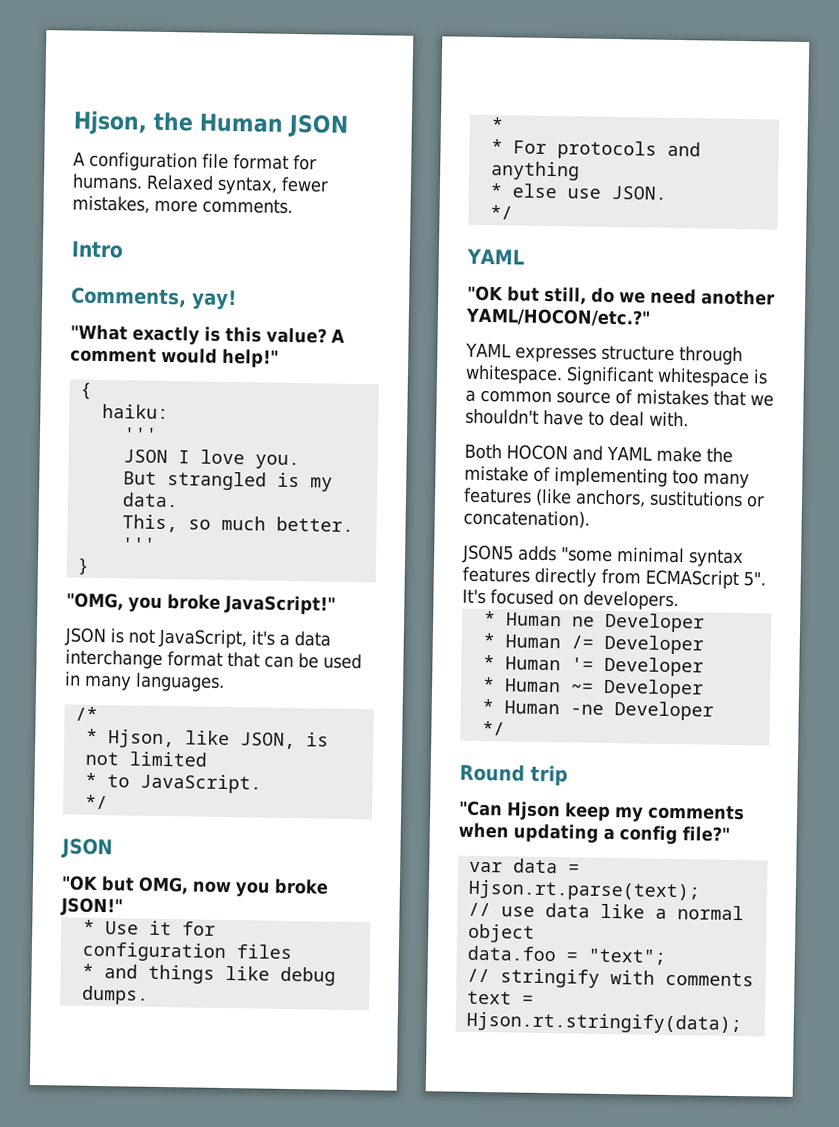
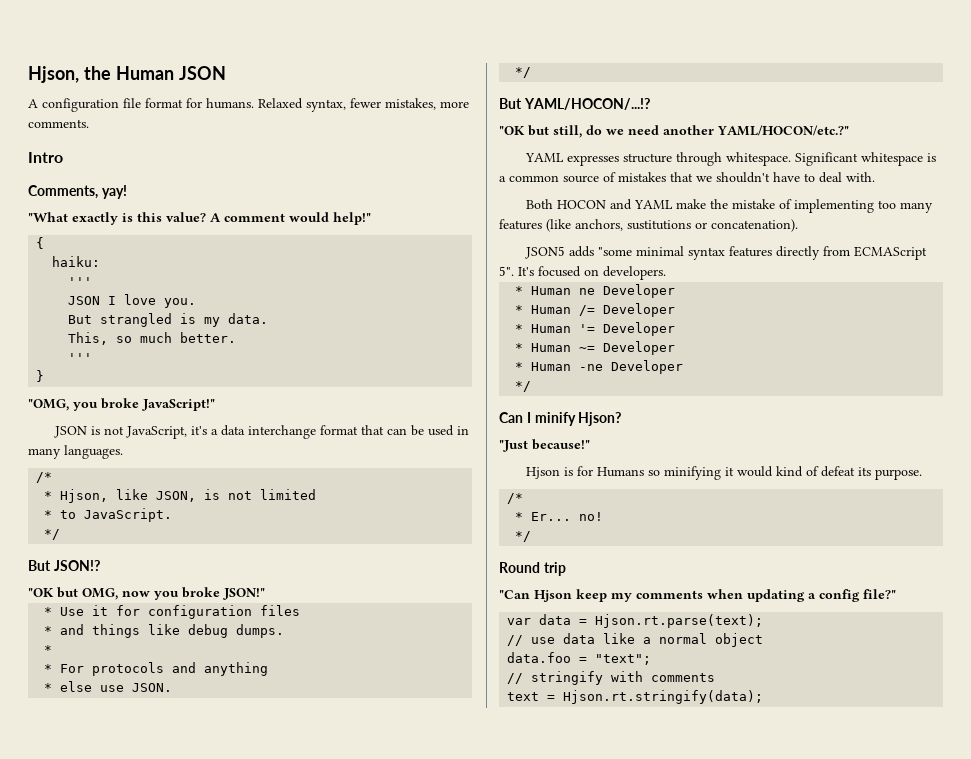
[61,838,113,859] JSON -> [28,560,100,571] But JSON!?
[466,248,524,265] YAML -> [499,98,650,110] But YAML/HOCON/...!?
(505, 728) none -> [499,412,622,426] [499,439,590,452] [525,466,922,480] [507,493,524,504] [515,512,604,521] [515,531,532,542] // Can I minify Hjson? // "Just because!" // Hjson is for Humans so minifying it would kind of defeat its purpose. // /* // * Er... no! // */

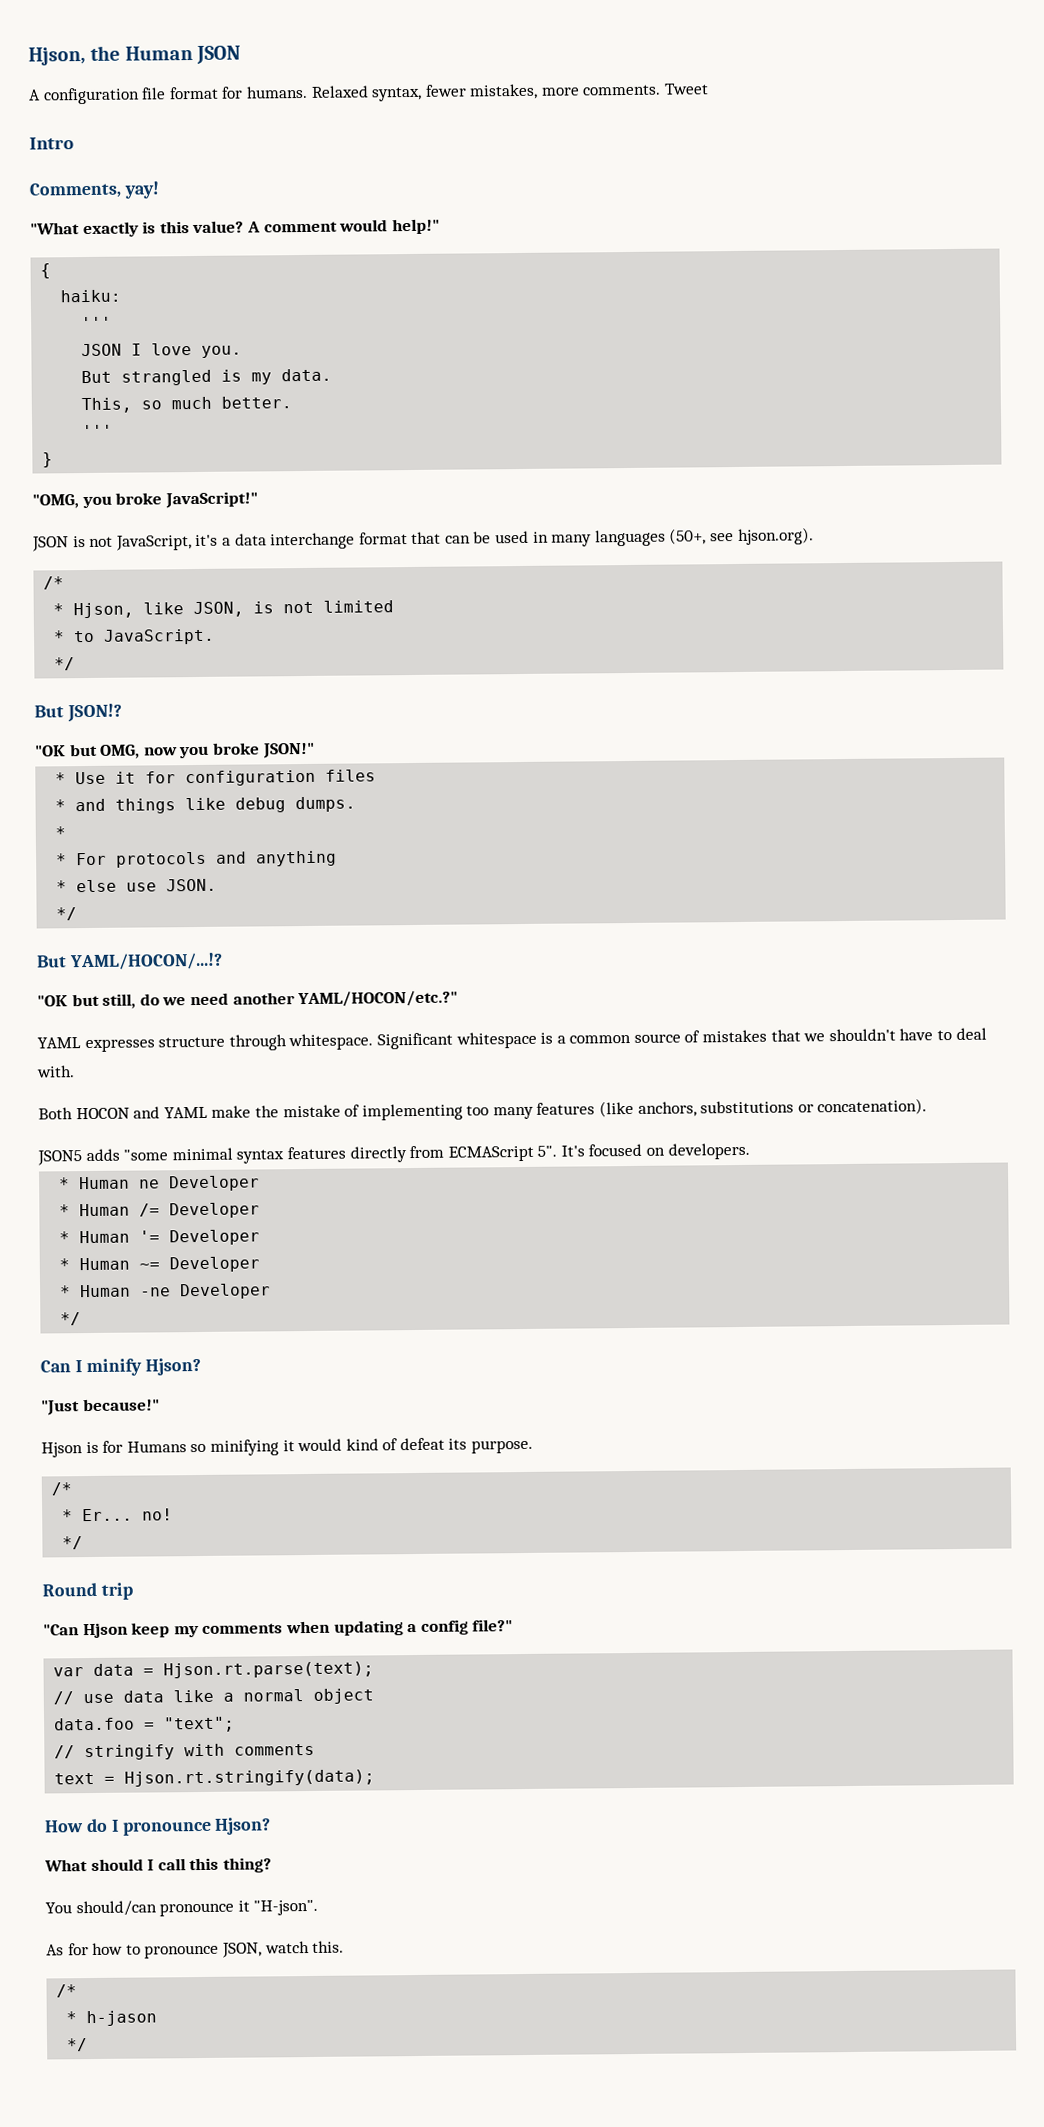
(89, 123) none -> [664,83,710,95] Tweet
[64,445,123,459] languages. -> [594,527,814,547] languages (50+, see hjson.org).
[627,220,691,230] sustitutions -> [700,1100,795,1114] substitutions
(764, 697) none -> [44,1817,272,1836] [44,1857,272,1873] [45,1899,319,1917] [46,1940,345,1959] [56,1984,78,1998] [66,2010,158,2027] [66,2038,89,2052] // How do I pronounce Hjson? // What should I call this thing? // You should/can pronounce it "H-json". // As for how to pronounce JSON, watch this. // /* // * h-jason // */

